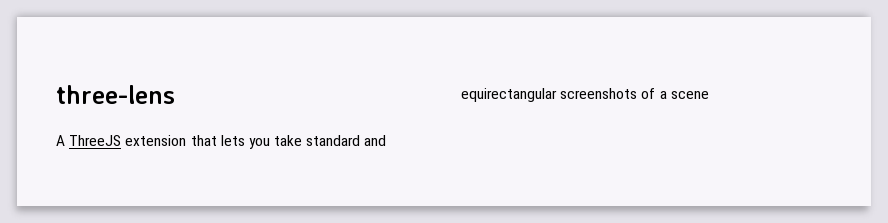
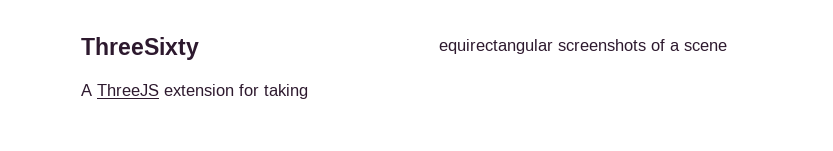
[56,85,175,104] three-lens -> [81,37,199,60] ThreeSixty
[190,135,387,149] that lets you take standard and -> [239,84,308,99] for taking

